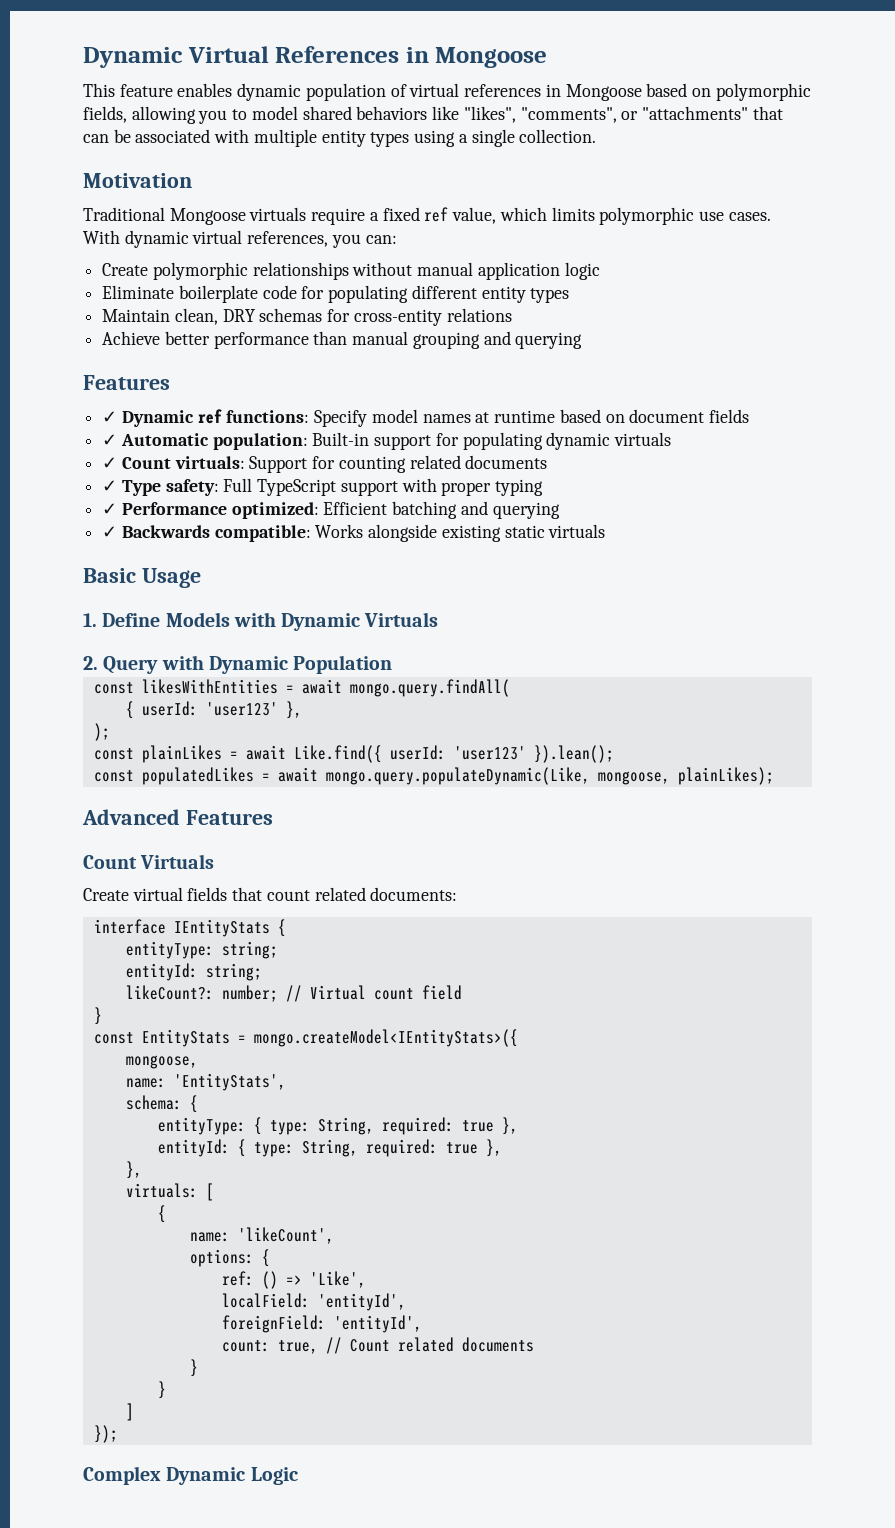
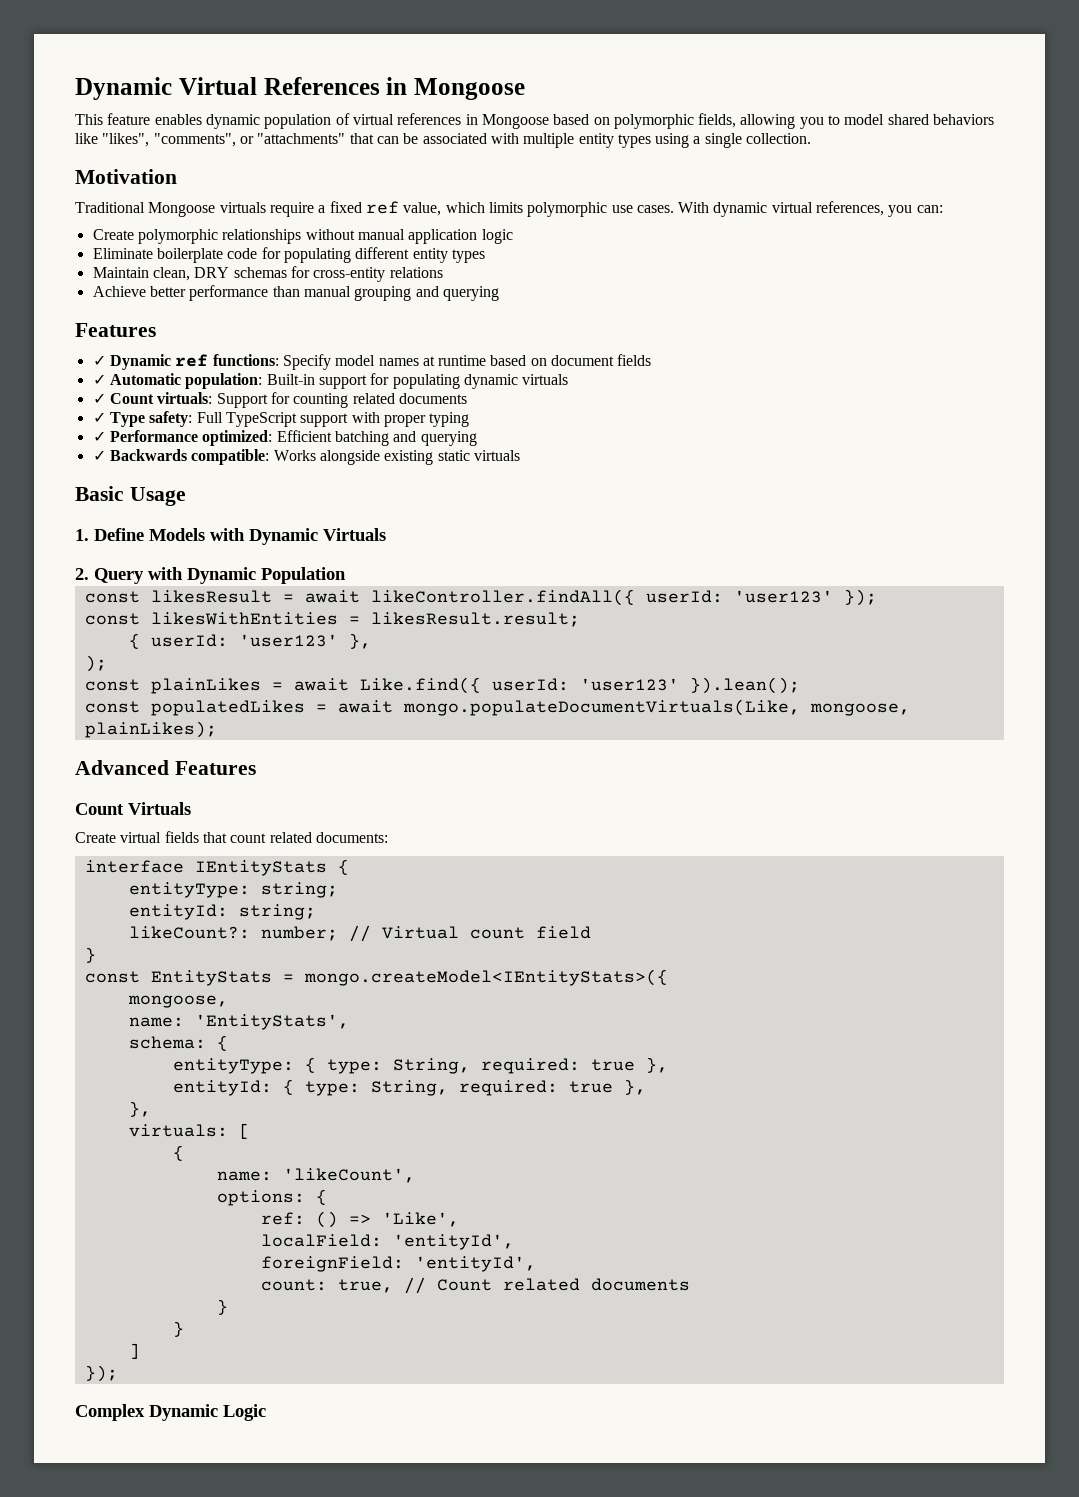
(393, 664) none -> [84,589,877,606] // const likesResult = await likeController.findAll({ userId: 'user123' });
[301,679,510,697] await mongo.query.findAll( -> [370,612,580,627] likesResult.result;
[325,767,590,785] mongo.query.populateDynamic(Like, -> [402,699,800,716] mongo.populateDocumentVirtuals(Like,

